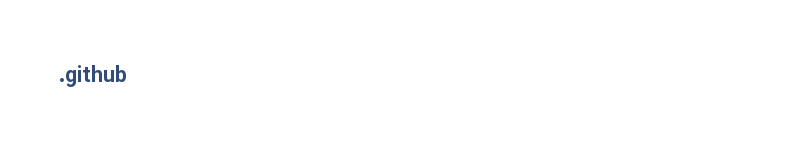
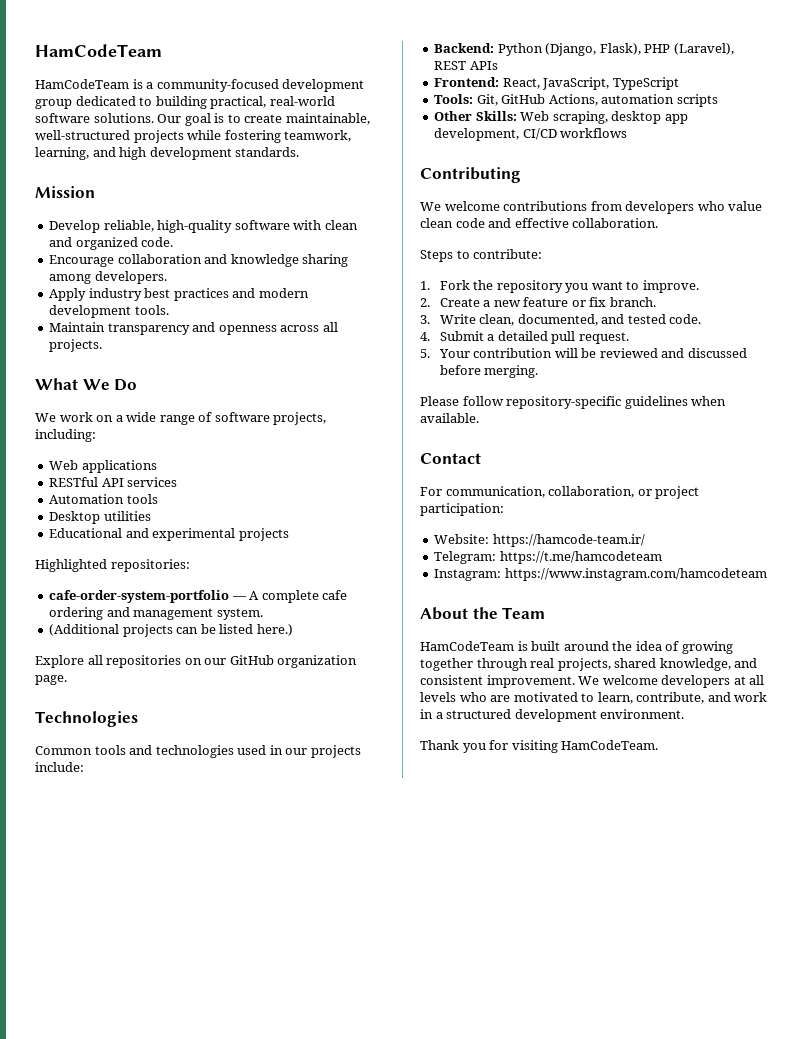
[59,65,127,87] .github -> [35,44,162,57] [35,79,365,92] [35,96,335,109] [35,113,370,126] [35,130,352,143] [35,147,300,160] [35,186,95,198] [49,220,358,233] [49,237,174,250] [49,254,349,267] [49,271,167,284] [49,288,309,301] [49,305,169,318] [49,322,338,335] [49,339,103,352] [35,378,138,391] [35,412,327,425] [35,429,96,442] [49,460,157,473] [49,477,178,487] [49,494,158,504] [49,511,151,524] [49,528,289,541] [35,559,190,572] [49,590,348,603] [49,607,263,620] [49,624,293,637] [35,655,358,668] [35,675,67,685] [35,711,138,727] [35,745,361,758] [35,762,84,772] [434,43,734,56] [434,61,498,70] [434,77,679,90] [434,94,718,107] [434,111,688,124] [434,128,628,141] [420,167,521,183] [420,201,763,214] [420,218,659,228] [420,249,543,262] [420,280,699,293] [420,297,656,307] [420,314,702,326] [420,331,629,344] [420,348,747,358] [439,365,539,378] [420,396,727,409] [420,413,479,423] [420,453,481,464] [420,486,700,499] [420,503,504,516] [434,534,645,547] [434,551,662,564] [434,568,767,581] [420,607,546,620] [420,641,733,654] [420,658,758,671] [420,675,765,688] [420,692,768,704] [420,709,685,722] [420,740,659,753] HamCodeTeam // HamCodeTeam is a community-focused development group dedicated to building practical, real-world software solutions. Our goal is to create maintainable, well-structured projects while fostering teamwork, learning, and high development standards. // Mission // Develop reliable, high-quality software with clean and organized code. // Encourage collaboration and knowledge sharing among developers. // Apply industry best practices and modern development tools. // Maintain transparency and openness across all projects. // What We Do // We work on a wide range of software projects, including: // Web applications // RESTful API services // Automation tools // Desktop utilities // Educational and experimental projects // Highlighted repositories: // cafe-order-system-portfolio — A complete cafe ordering and management system. // (Additional projects can be listed here.) // Explore all repositories on our GitHub organization page. // Technologies // Common tools and technologies used in our projects include: // Backend: Python (Django, Flask), PHP (Laravel), REST APIs // Frontend: React, JavaScript, TypeScript // Tools: Git, GitHub Actions, automation scripts // Other Skills: Web scraping, desktop app development, CI/CD workflows // Contributing // We welcome contributions from developers who value clean code and effective collaboration. // Steps to contribute: // 1. Fork the repository you want to improve. // 2. Create a new feature or fix branch. // 3. Write clean, documented, and tested code. // 4. Submit a detailed pull request. // 5. Your contribution will be reviewed and discussed before merging. // Please follow repository-specific guidelines when available. // Contact // For communication, collaboration, or project participation: // Website: https://hamcode-team.ir/ // Telegram: https://t.me/hamcodeteam // Instagram: https://www.instagram.com/hamcodeteam // About the Team // HamCodeTeam is built around the idea of growing together through real projects, shared knowledge, and consistent improvement. We welcome developers at all levels who are motivated to learn, contribute, and work in a structured development environment. // Thank you for visiting HamCodeTeam.

